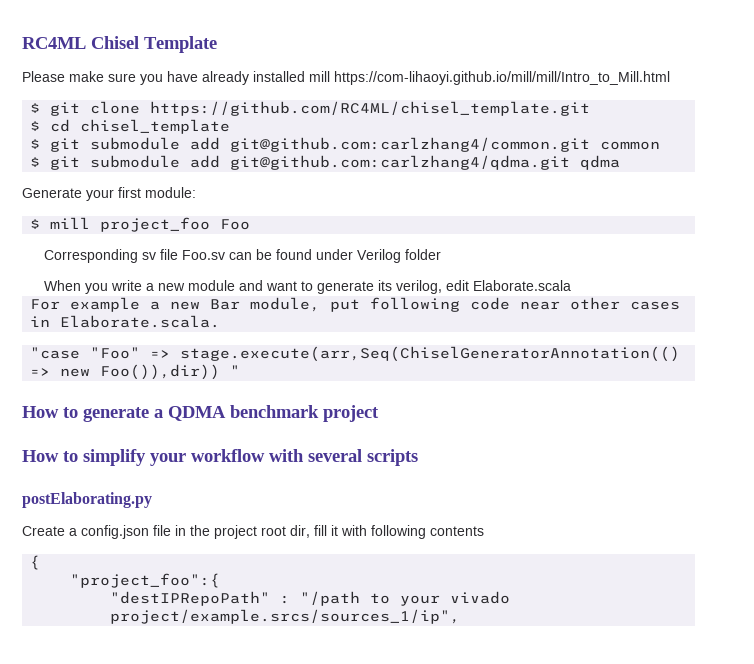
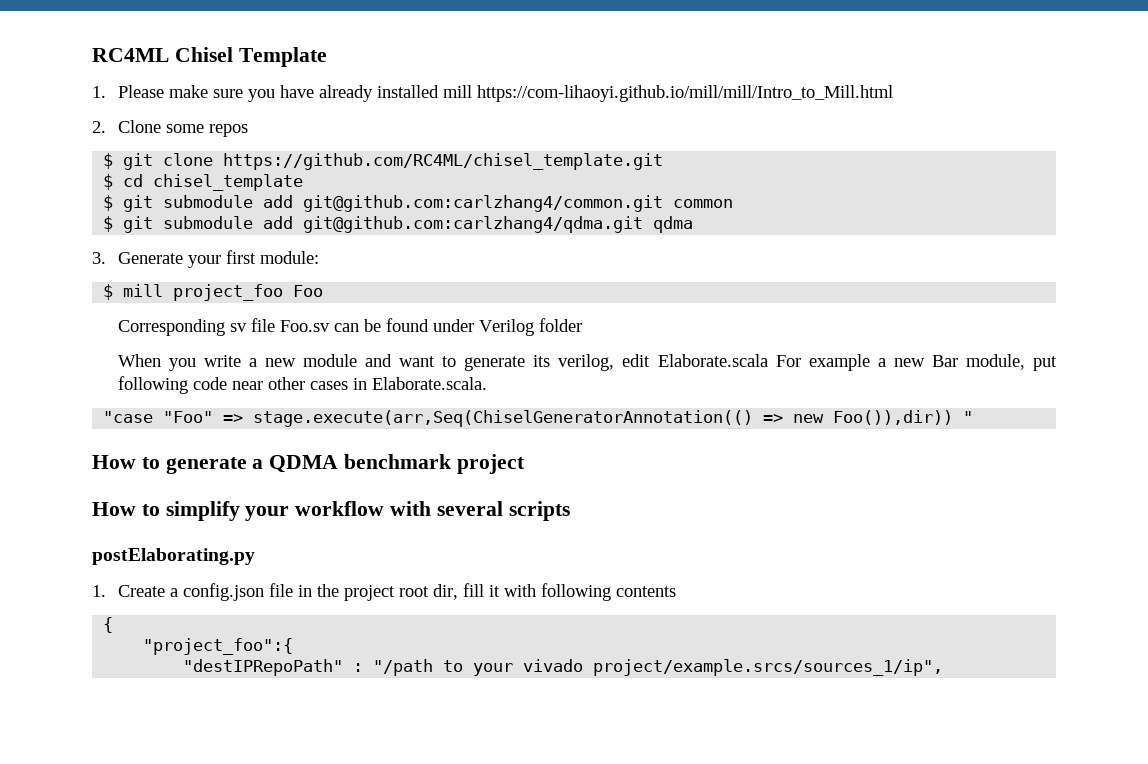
(217, 44) none -> [92,86,106,98] 1.
(670, 78) none -> [92,120,248,137] // 2. Clone some repos
(621, 162) none -> [92,252,106,264] 3.
(571, 285) // -> (768, 360) none
(152, 500) none -> [92,585,106,597] 1.

